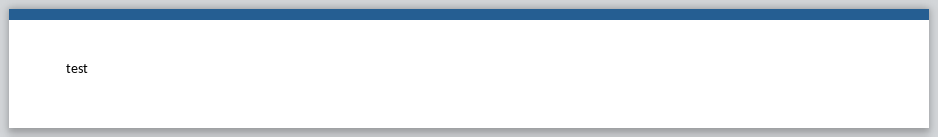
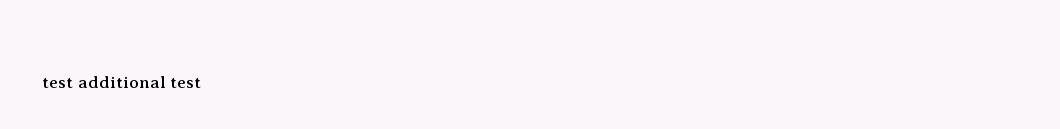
[66,64,88,73] test -> [42,76,202,88] test additional test

